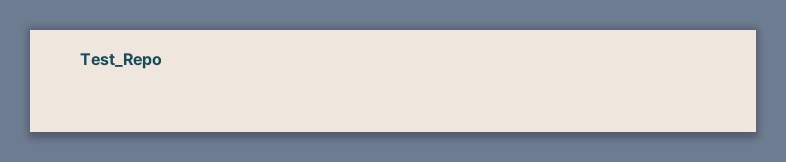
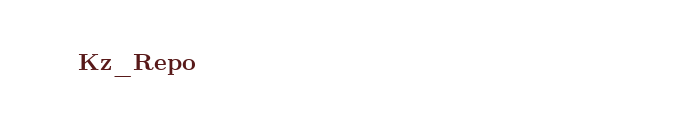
[80,53,162,69] Test_Repo -> [78,54,196,77] Kz_Repo

